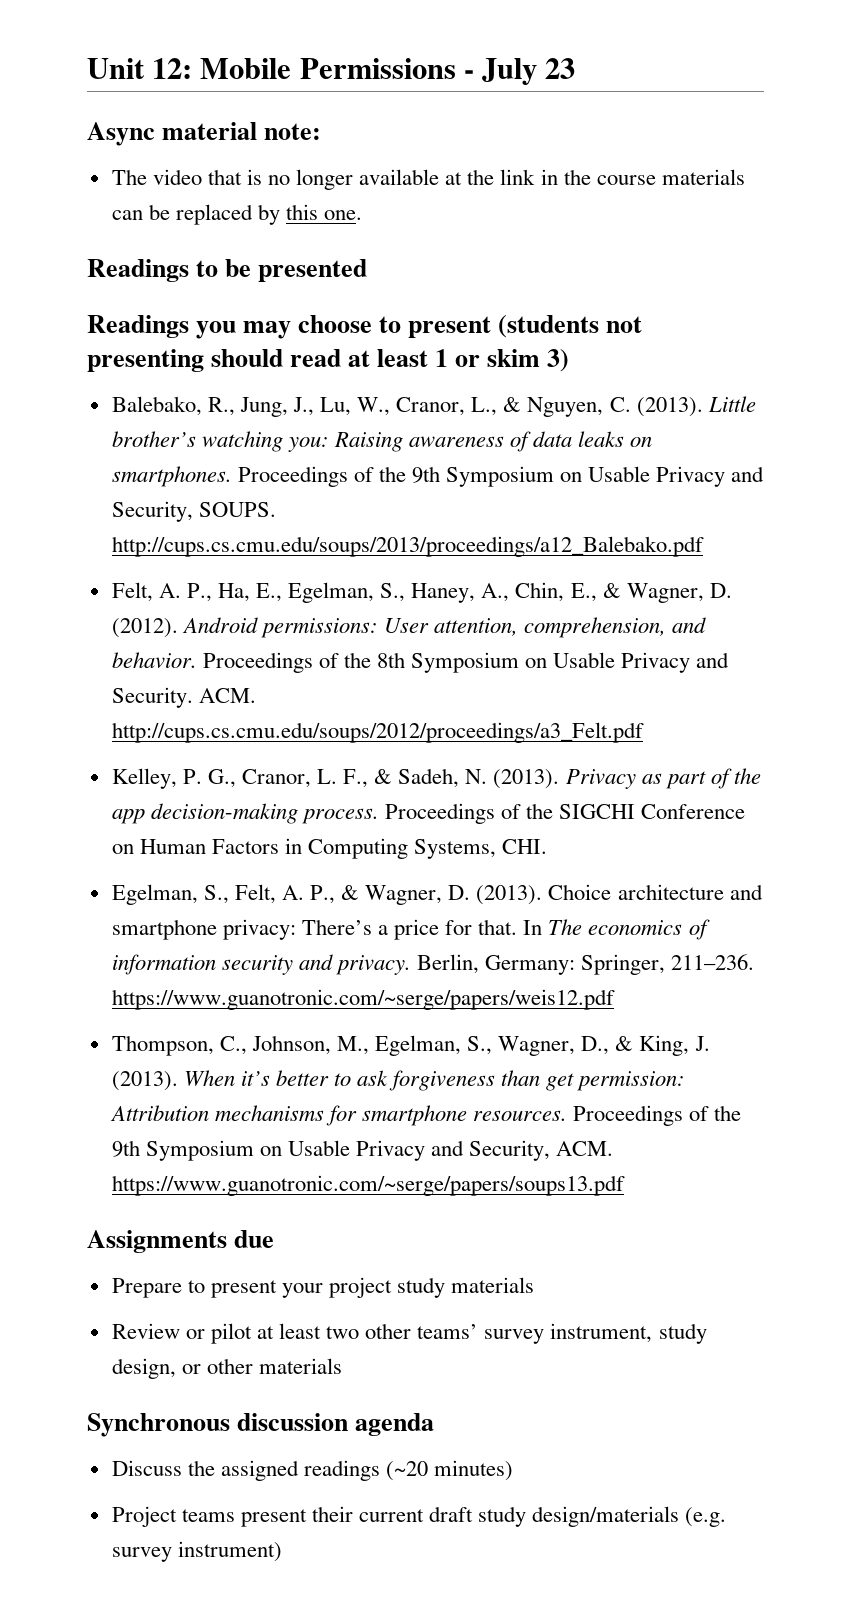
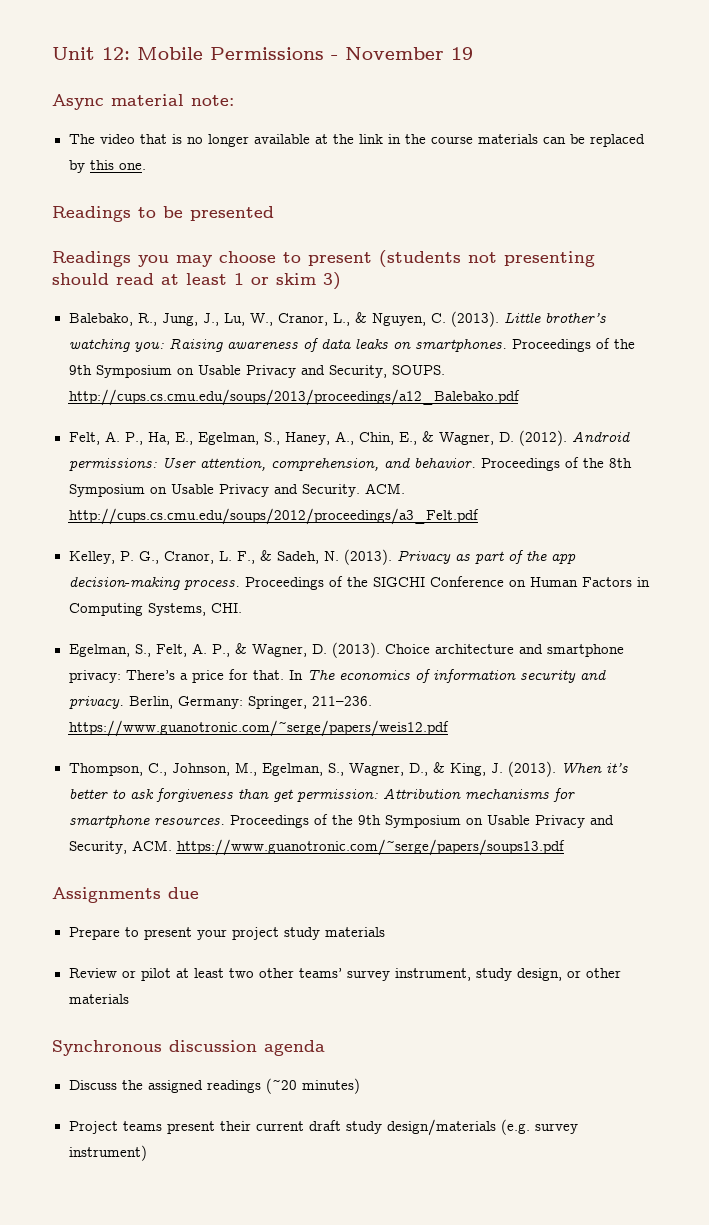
[482,58,576,85] July 23 -> [345,47,473,60] November 19

